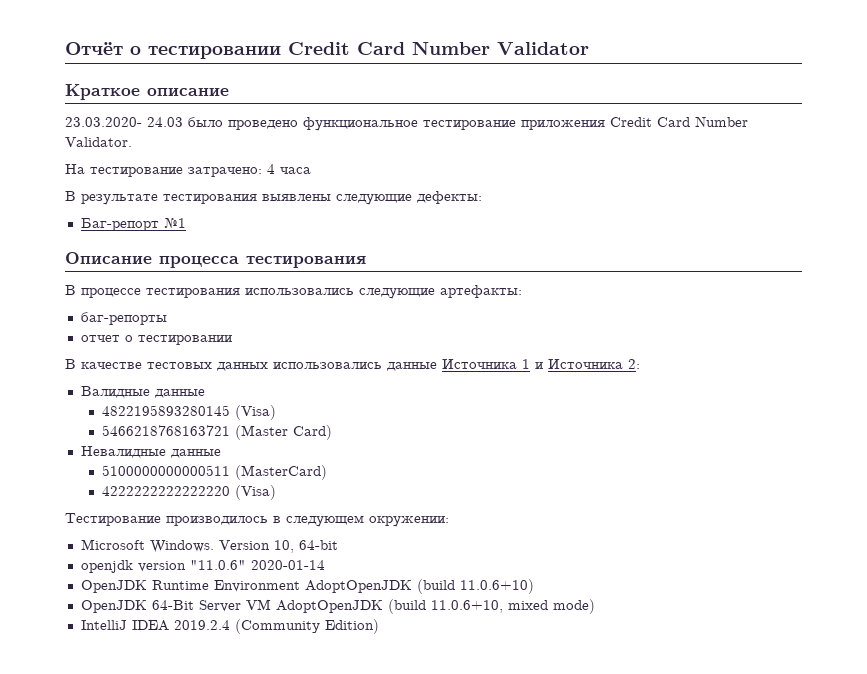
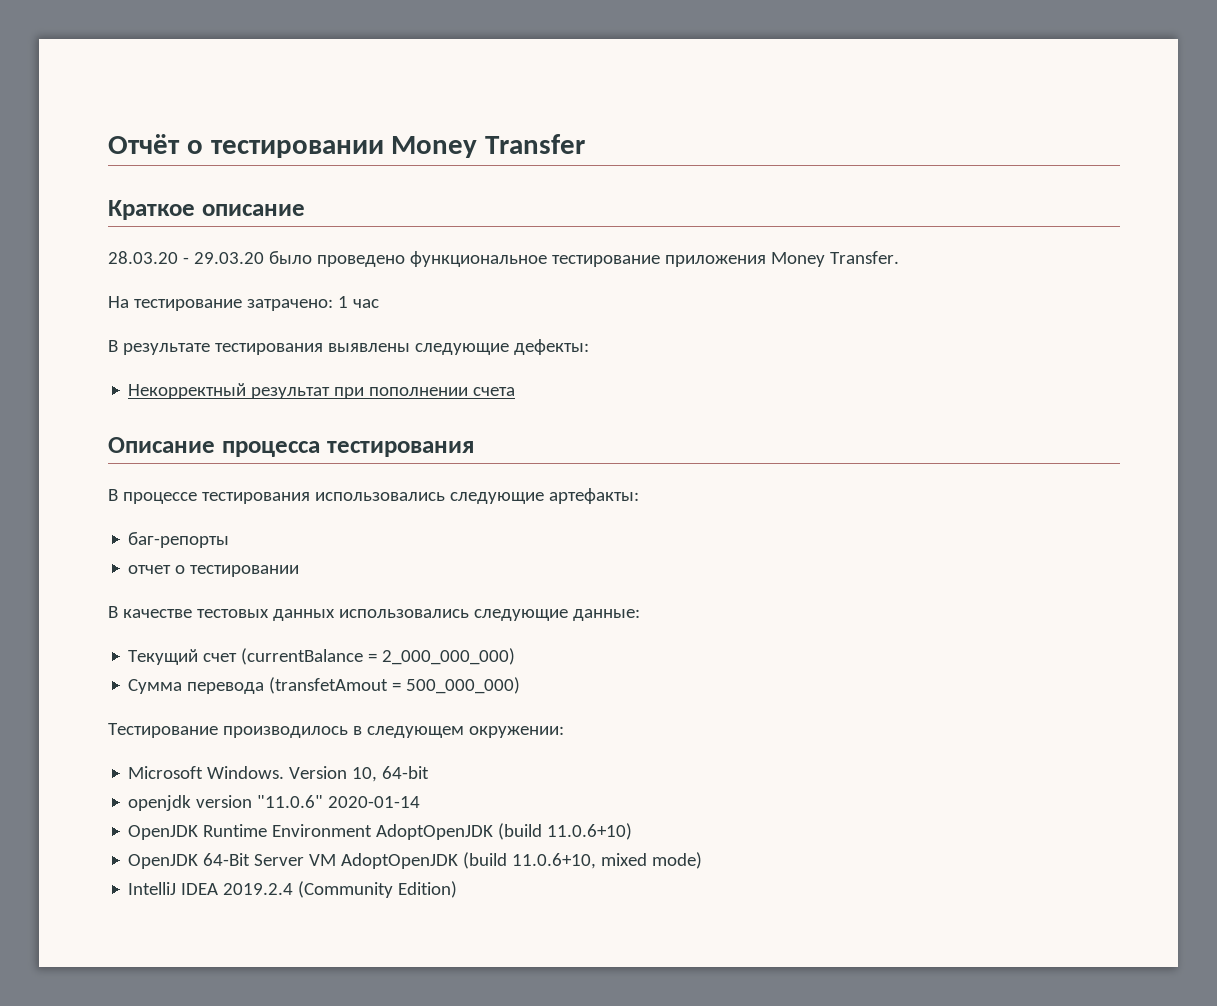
[288,42,589,55] Credit Card Number Validator -> [391,134,586,158] Money Transfer
[65,117,183,127] 23.03.2020- 24.03 -> [108,251,264,264] 28.03.20 - 29.03.20
[610,116,748,127] [65,137,132,147] Credit Card Number Validator. -> [770,251,899,267] Money Transfer.
[267,164,311,174] 4 часа -> [337,296,379,308] 1 час
[80,218,186,231] Баг-репорт №1 -> [128,383,516,399] Некорректный результат при пополнении счета
[387,359,640,371] [80,386,205,398] [101,405,276,420] [101,425,332,440] [80,446,221,458] [101,465,327,480] [101,485,276,500] данные Источника 1 и Источника 2: // Валидные данные // 4822195893280145 (Visa) // 5466218768163721 (Master Card) // Невалидные данные // 5100000000000511 (MasterCard) // 4222222222222220 (Visa) -> [473,609,640,621] [128,648,516,665] [128,677,521,694] следующие данные: // Текущий счет (currentBalance = 2_000_000_000) // Сумма перевода (transfetAmout = 500_000_000)

